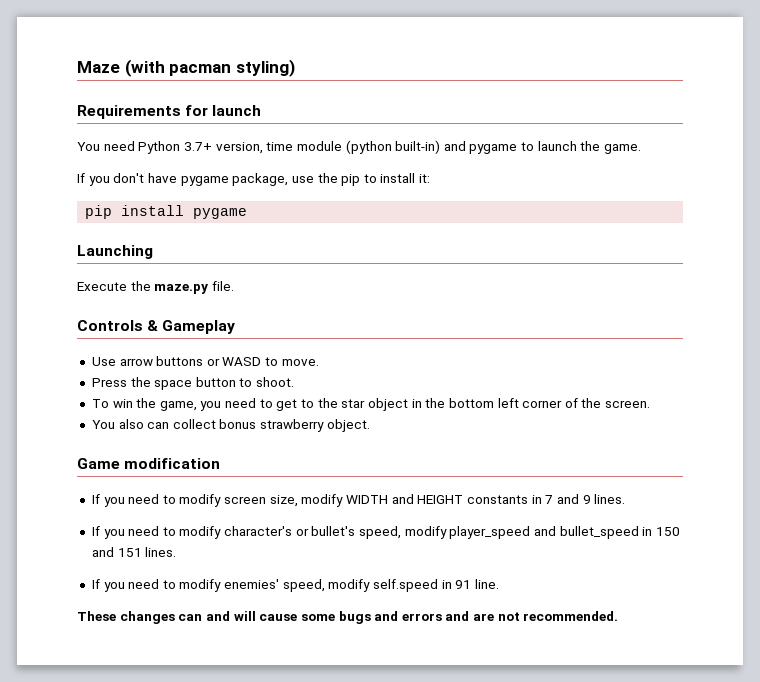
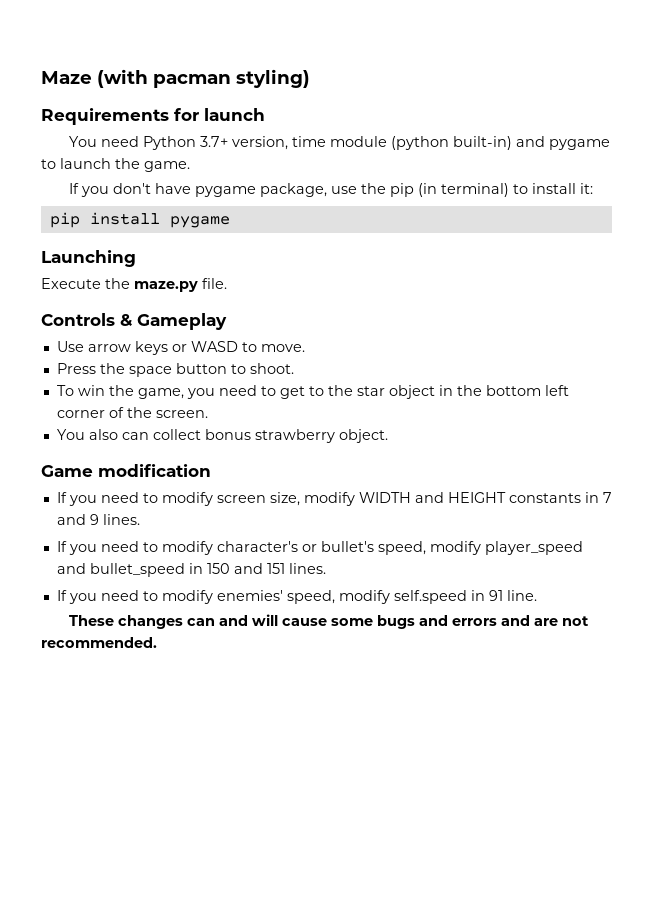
(361, 180) none -> [417,183,509,197] (in terminal)
[156,356,204,366] buttons -> [134,341,168,355] keys

